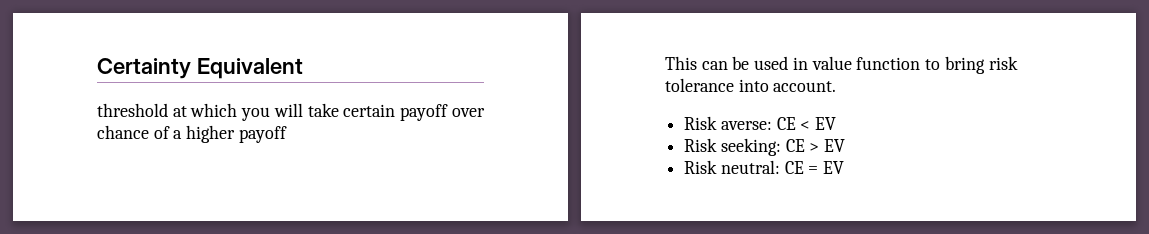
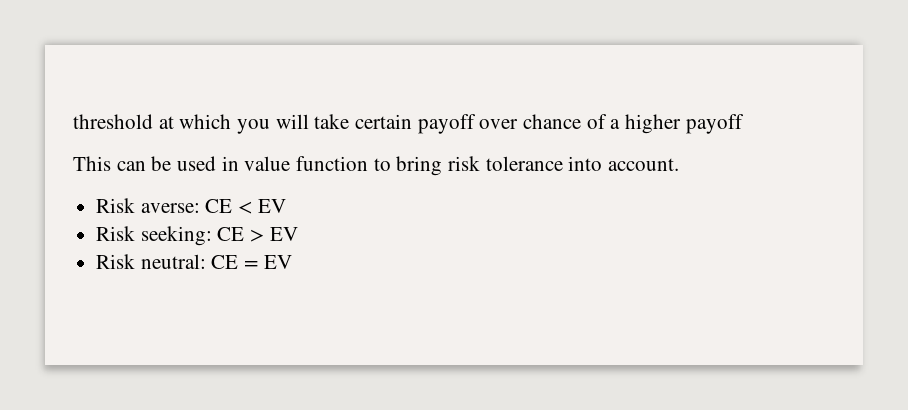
[97,58,303,79] Certainty Equivalent // -> (73, 121) none

